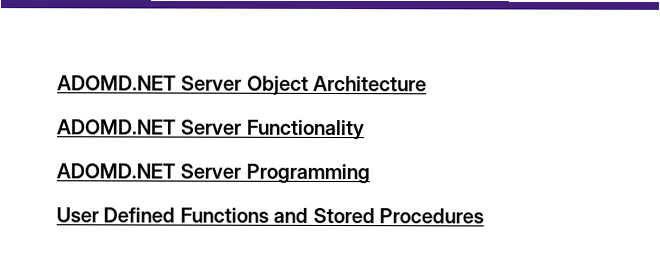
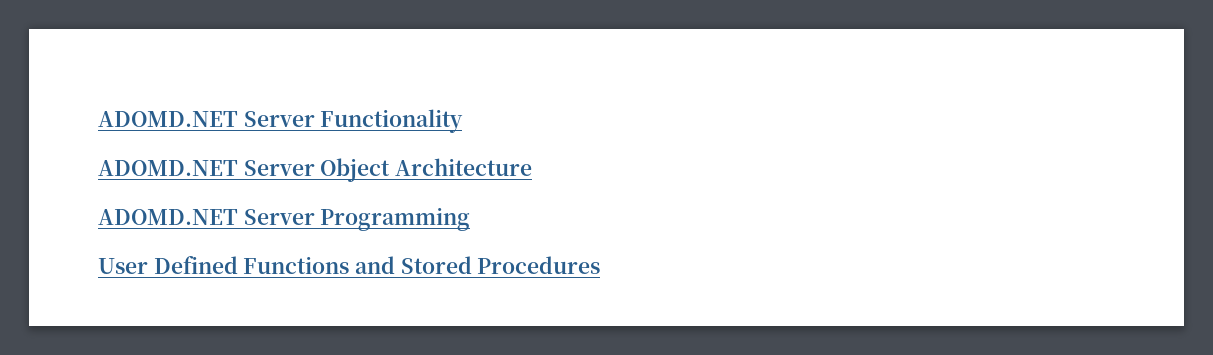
[57,75,243,91] ADOMD.NET Server -> [98,109,464,133] [98,160,315,176] ADOMD.NET Server Functionality // ADOMD.NET Server
[57,119,365,141] // ADOMD.NET Server Functionality -> (533, 167) none

